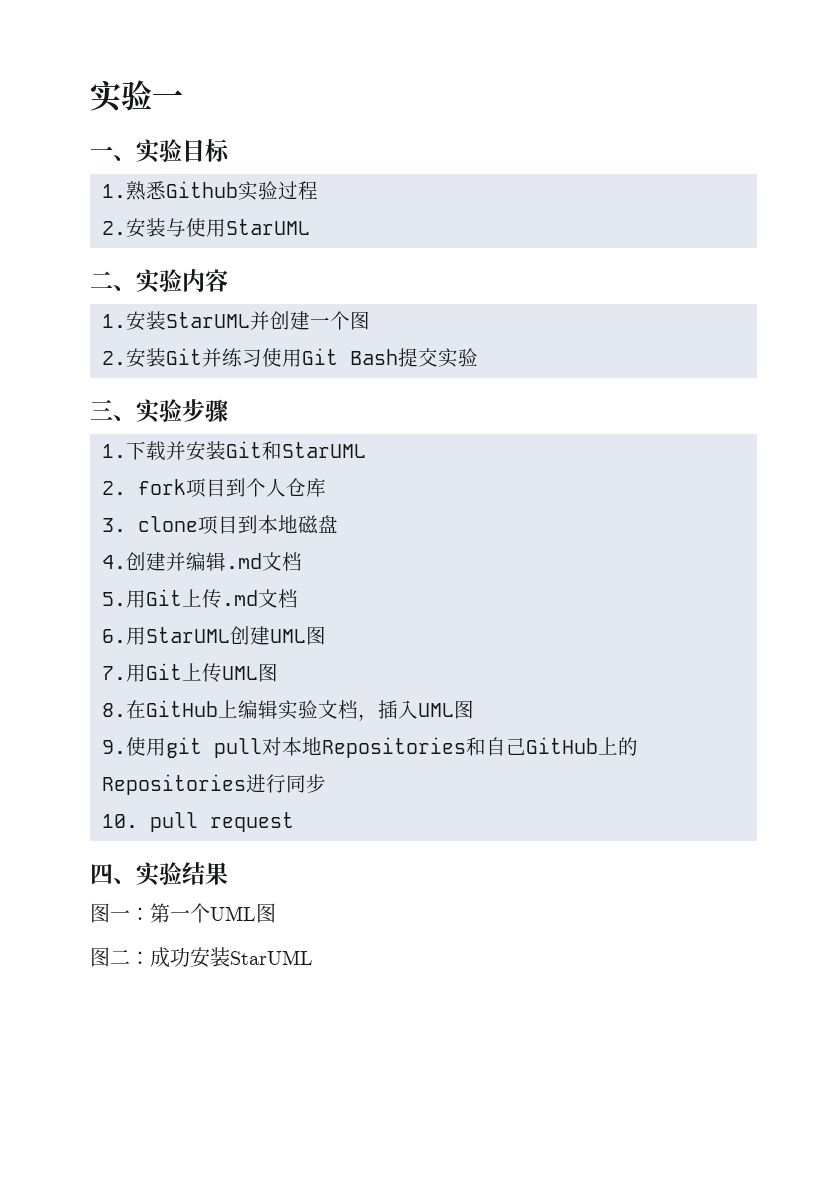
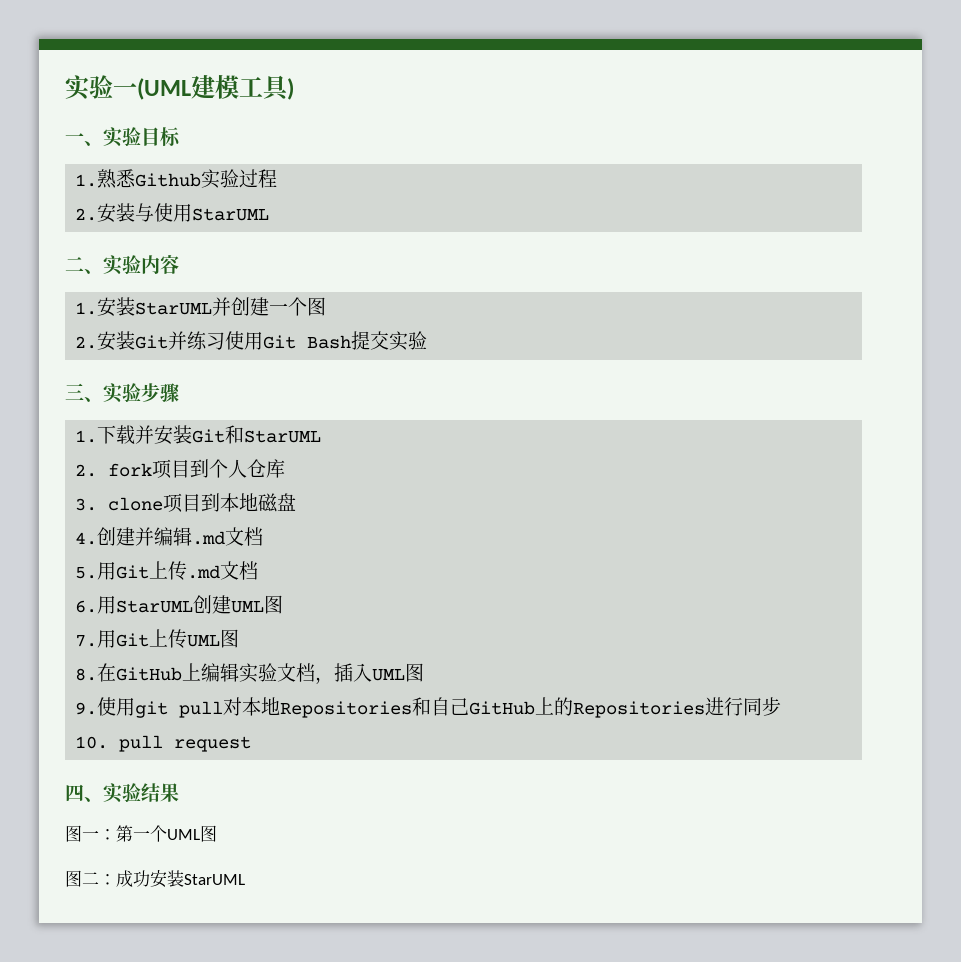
(183, 98) none -> [137,75,294,101] (UML建模工具)

